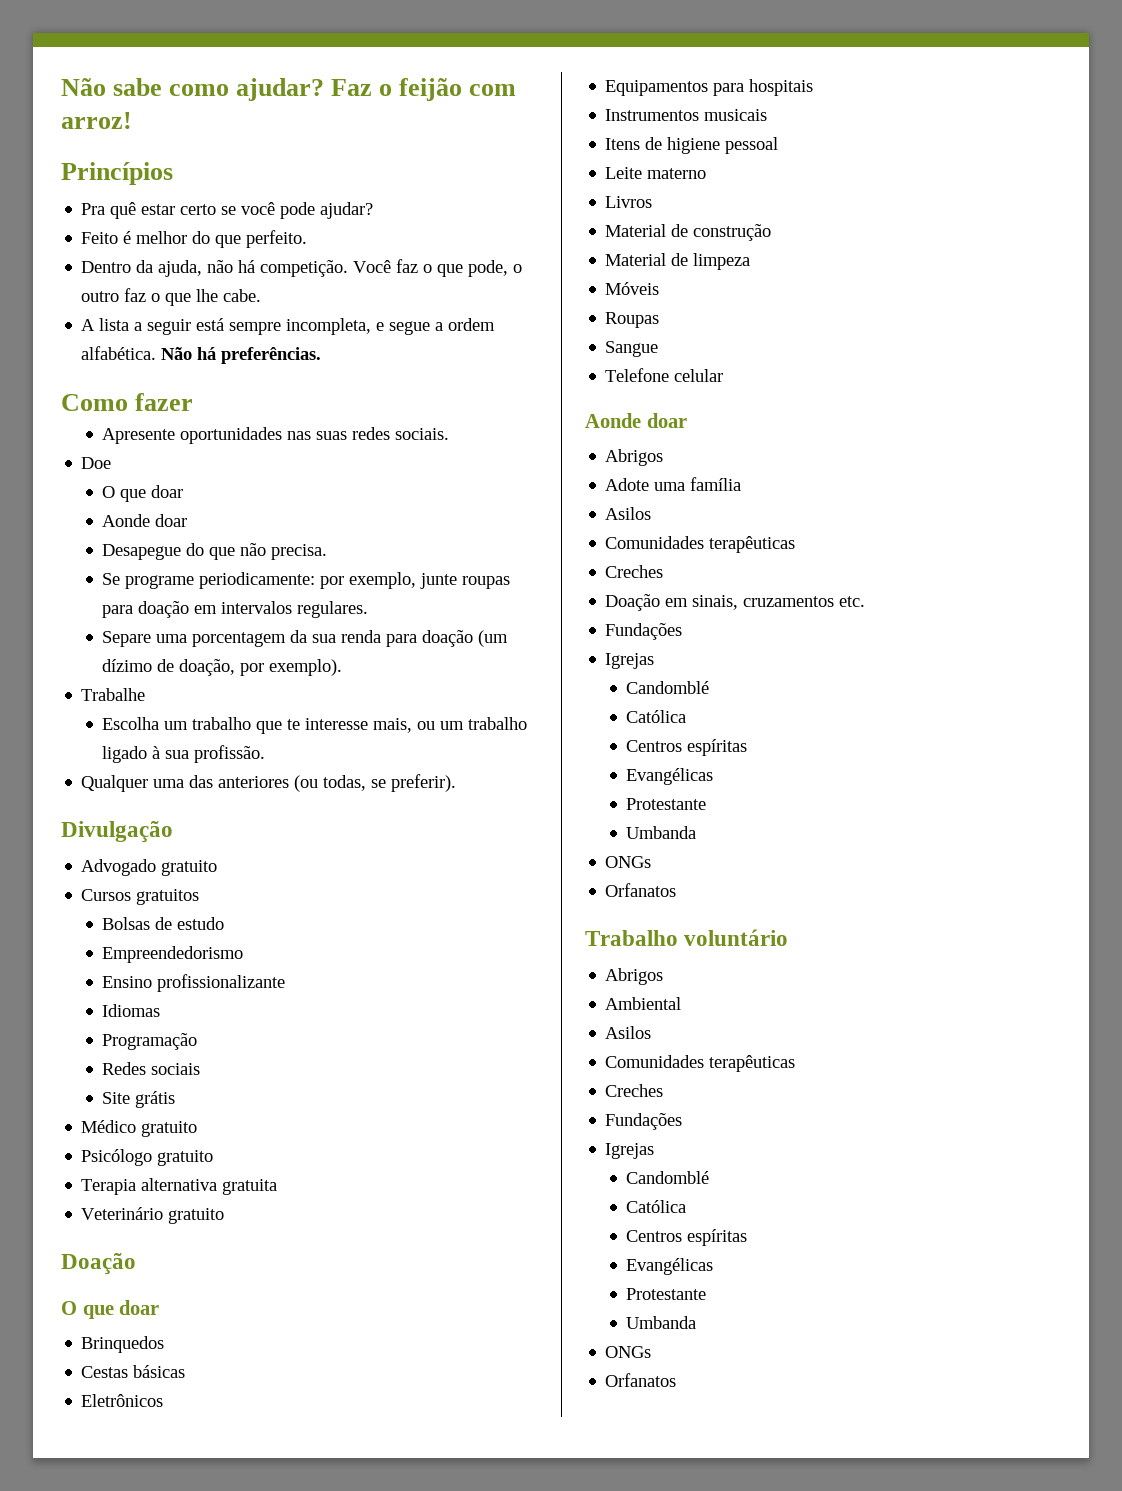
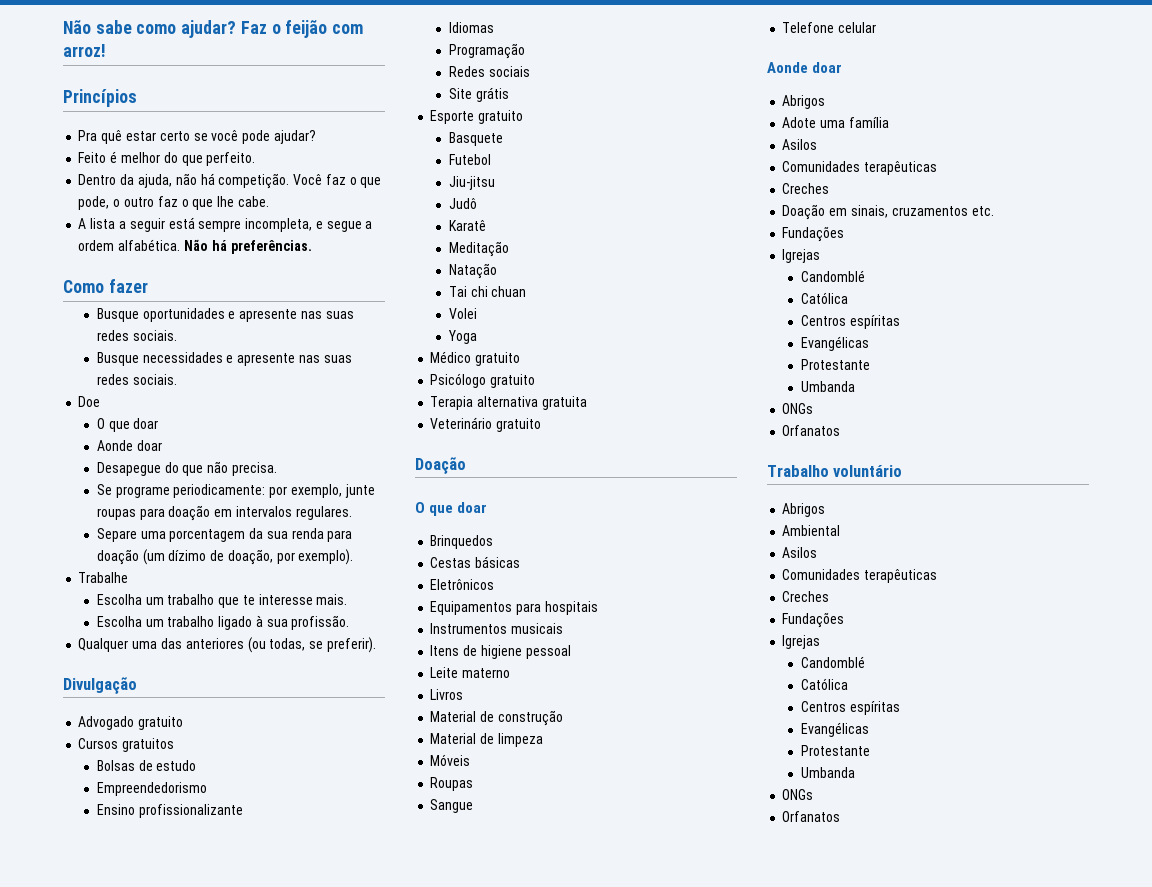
[102,427,283,444] Apresente oportunidades -> [96,308,354,322] [96,330,177,341] [96,352,296,366] Busque oportunidades e apresente nas suas redes sociais. // Busque necessidades e apresente
[373,718,436,733] mais, ou -> [316,594,348,605] [96,616,142,627] mais. // Escolha
(176, 1099) none -> [430,110,524,124] [448,132,503,146] [448,154,491,165] [448,176,495,190] [448,198,477,209] [448,220,486,231] [448,241,509,257] [448,263,497,279] [448,286,527,297] [448,308,477,319] [447,330,477,344] // Esporte gratuito // Basquete // Futebol // Jiu-jitsu // Judô // Karatê // Meditação // Natação // Tai chi chuan // Volei // Yoga

